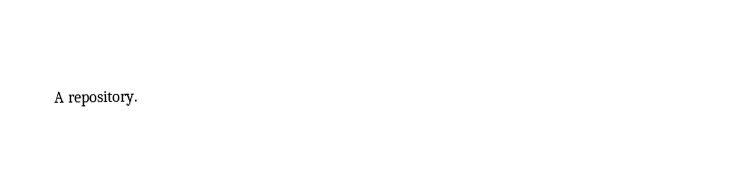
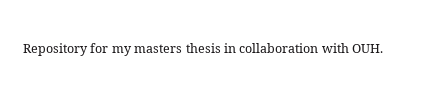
[54,90,139,107] A repository. -> [23,43,383,56] Repository for my masters thesis in collaboration with OUH.

